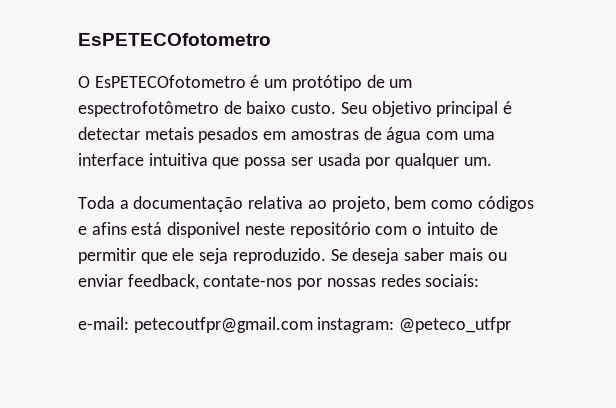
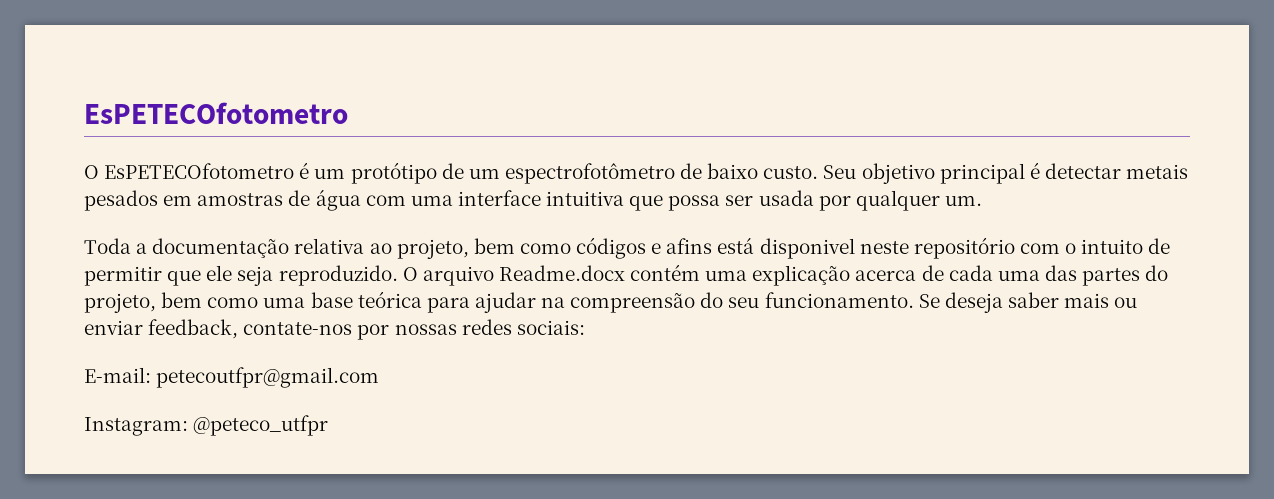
(326, 256) none -> [402,264,1169,286] [84,291,914,313] O arquivo Readme.docx contém uma explicação acerca de cada uma das partes do projeto, bem como uma base teórica para ajudar na compreensão do seu funcionamento.
[78,317,129,330] e-mail: -> [84,367,151,383] E-mail:
[317,317,395,333] instagram: -> [84,417,188,436] // Instagram:

